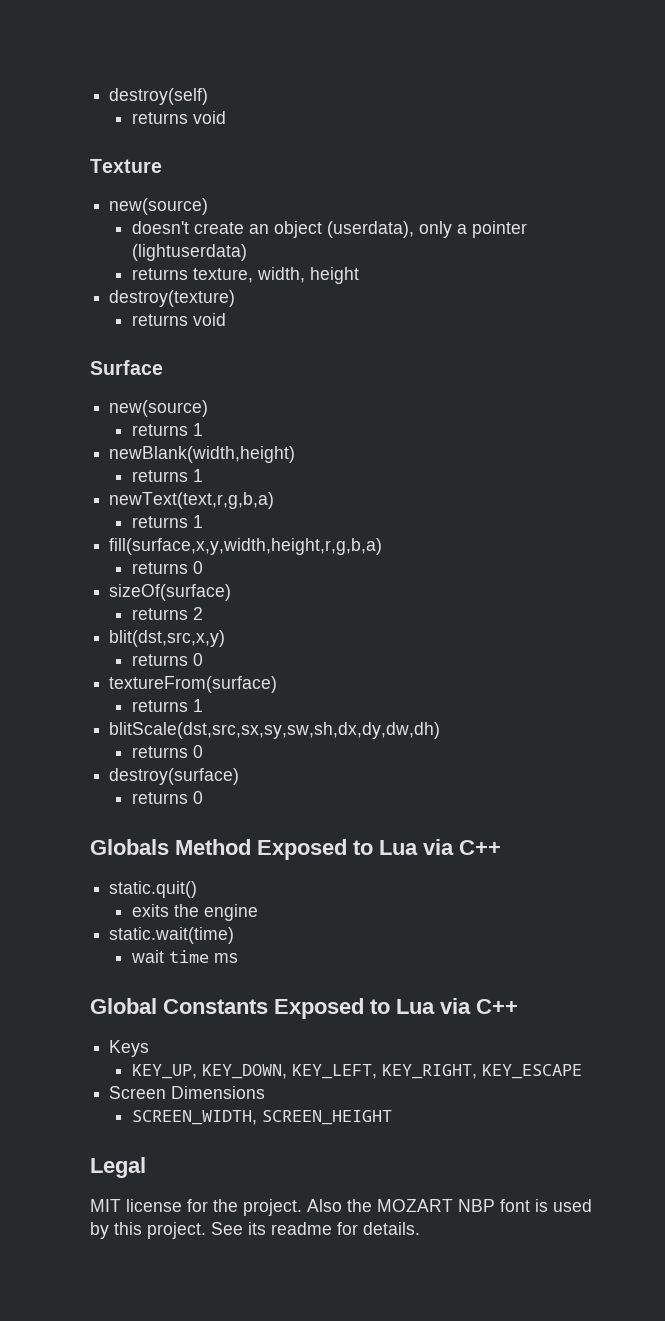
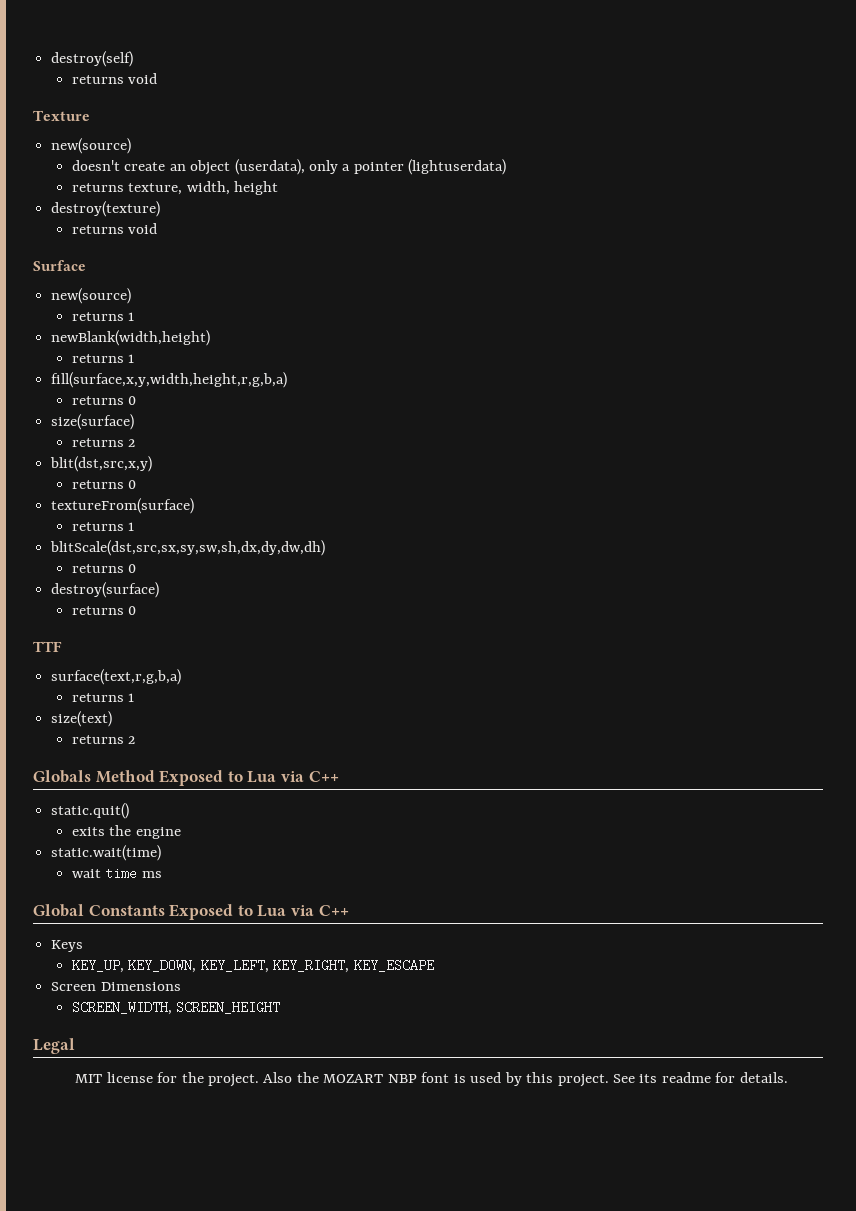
[109,492,275,509] [131,515,203,528] // newText(text,r,g,b,a) // returns 1 -> (135, 358) none
[109,584,232,601] sizeOf(surface) -> [51,414,135,430] size(surface)
(203, 797) none -> [33,641,62,652] [51,669,182,685] [71,693,135,702] [51,711,113,727] [71,735,136,744] // TTF // surface(text,r,g,b,a) // returns 1 // size(text) // returns 2

